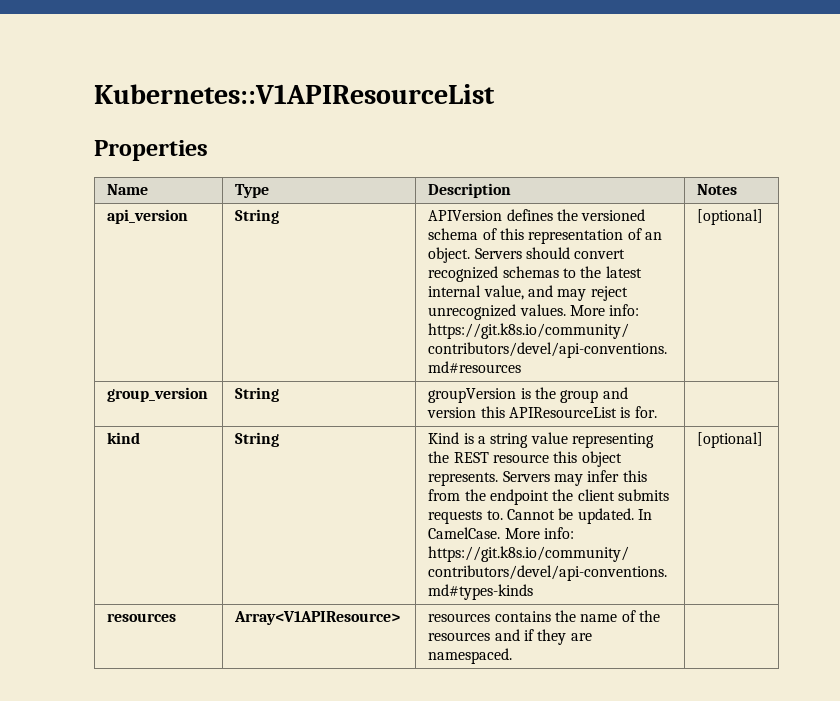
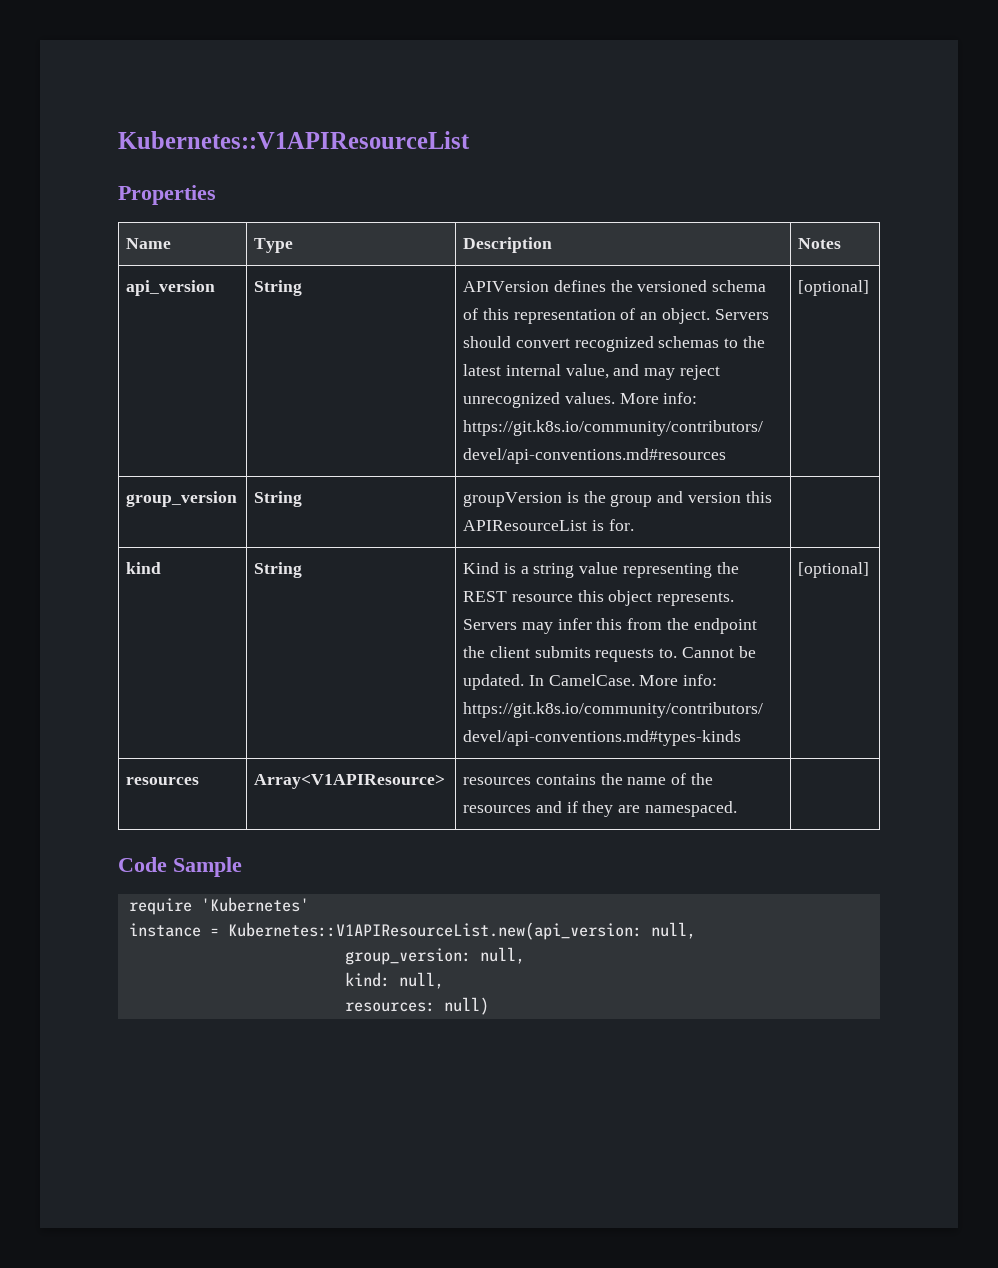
(513, 656) none -> [118,857,242,877] [128,897,309,915] [128,922,696,940] [344,947,525,965] [344,972,444,989] [344,997,489,1015] // Code Sample // require 'Kubernetes' // instance = Kubernetes::V1APIResourceList.new(api_version: null, // group_version: null, // kind: null, // resources: null)

